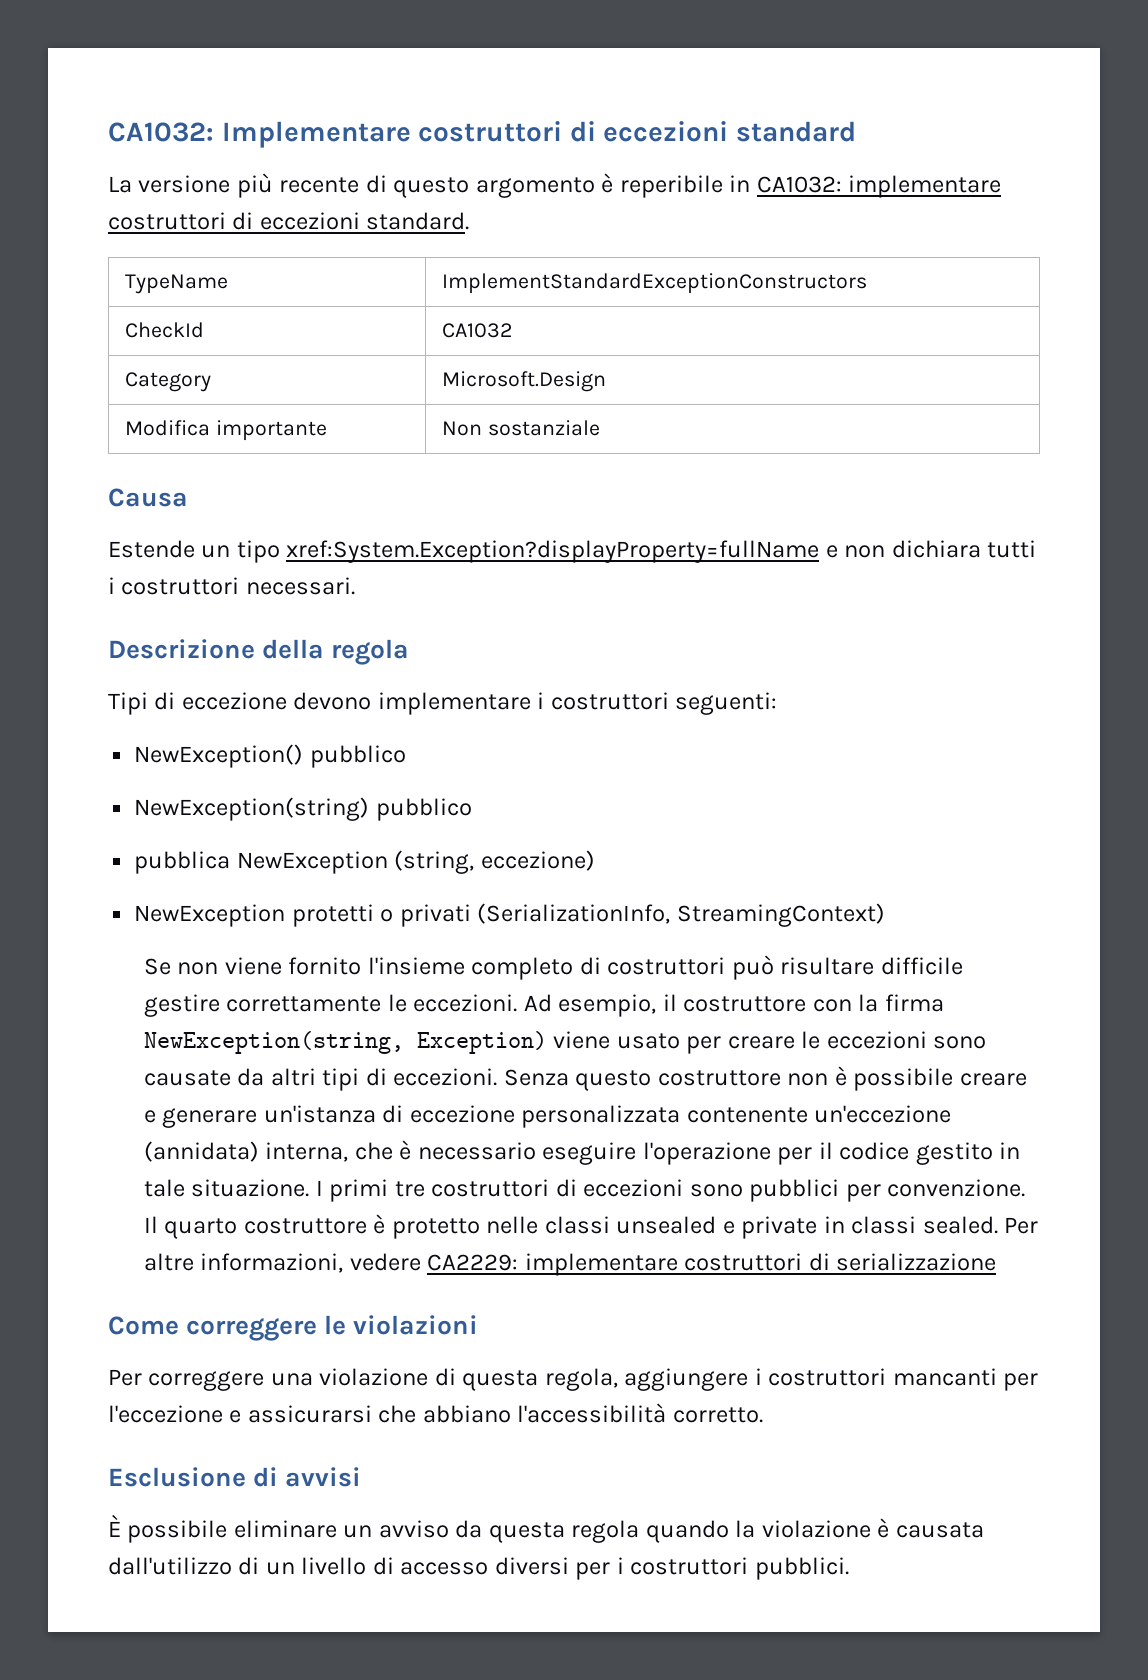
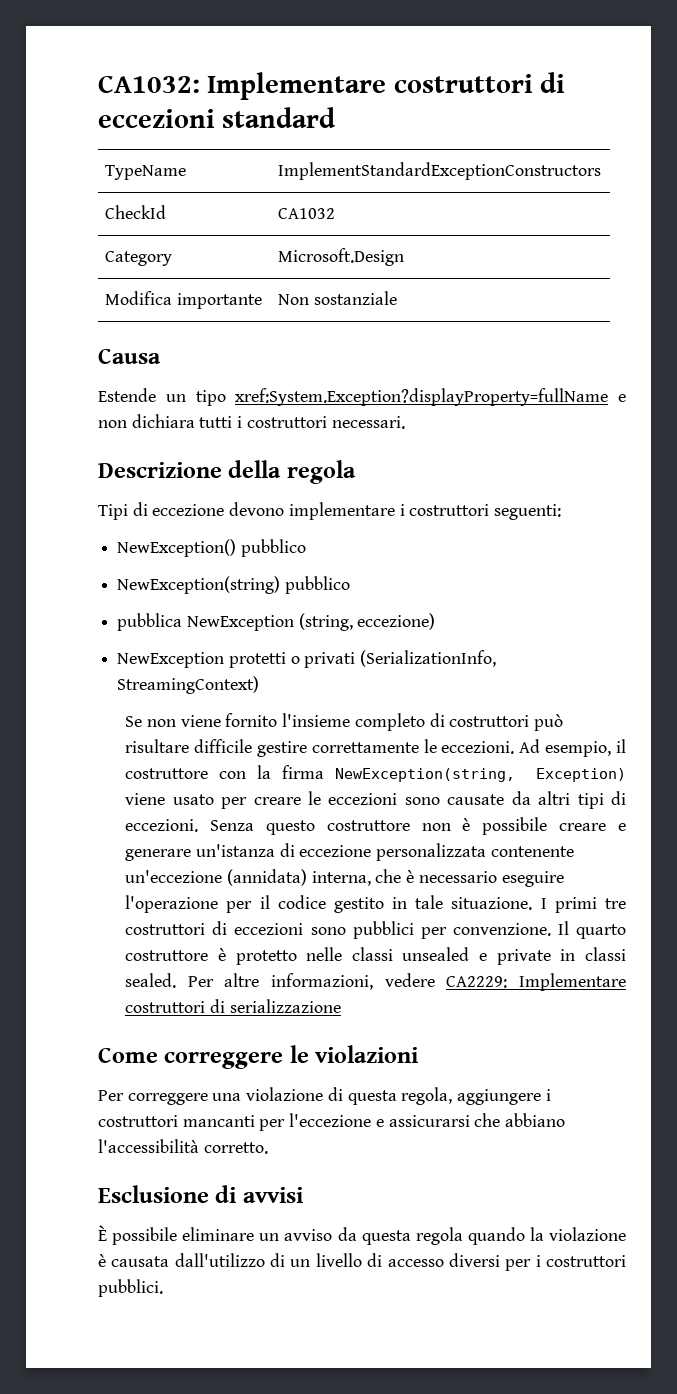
[108,173,1002,198] [108,212,470,230] // La versione più recente di questo argomento è reperibile in CA1032: implementare costruttori di eccezioni standard. -> (337, 117) none
[524,1253,678,1276] implementare -> [519,973,626,991] Implementare

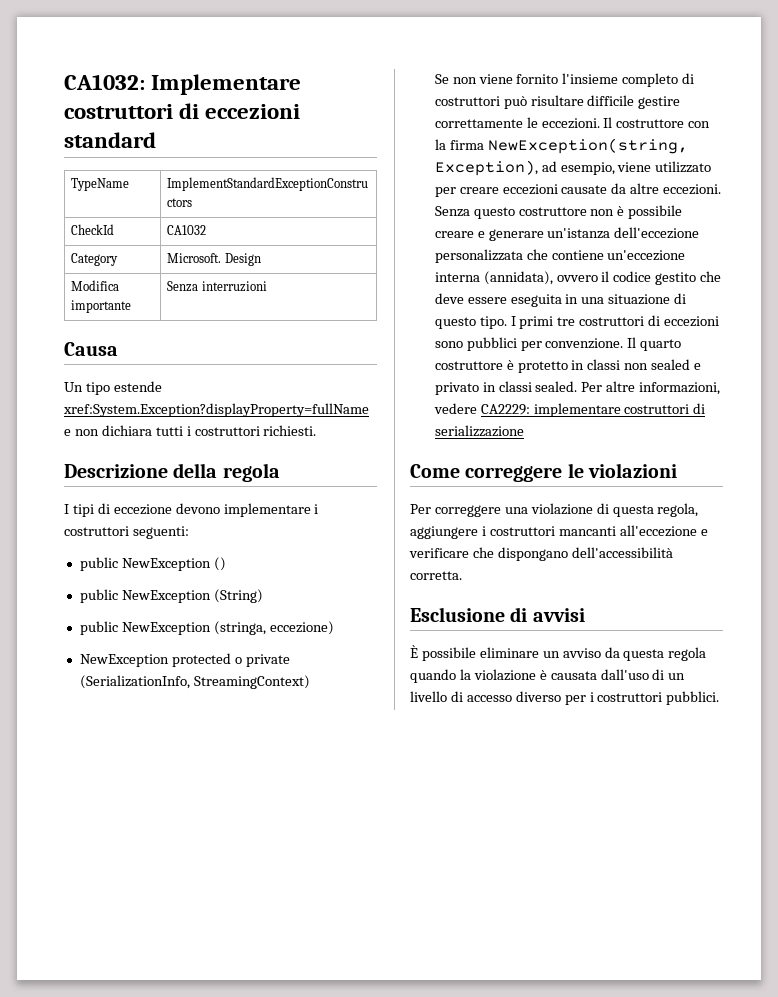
[278,248,405,266] Microsoft.Design -> [167,253,261,266] Microsoft. Design
[278,291,397,305] Non sostanziale -> [167,281,267,292] Senza interruzioni
[98,388,226,406] Estende un tipo -> [64,381,162,395] Un tipo estende
[331,416,405,429] necessari. -> [263,425,317,436] richiesti.
[98,504,128,520] Tipi -> [64,504,94,517] I tipi
[117,539,306,557] [117,576,350,594] [117,613,353,631] NewException() pubblico // NewException(string) pubblico // pubblica NewException (string, -> [79,557,226,571] [79,589,263,603] [79,621,266,635] public NewException () // public NewException (String) // public NewException (stringa,
[228,652,356,668] protetti o privati -> [171,653,290,667] protected o private
[519,739,626,757] Ad esempio, il -> [603,117,613,128] Il
[536,768,626,782] [125,791,626,809] Exception) viene usato per creare le eccezioni sono causate da altri tipi di -> [434,160,712,176] [434,183,660,197] Exception), ad esempio, viene utilizzato per creare eccezioni causate da altre
[279,843,574,861] [125,869,564,887] [125,895,533,913] di eccezione personalizzata contenente un'eccezione (annidata) interna, che è necessario eseguire l'operazione per il codice gestito in tale situazione. -> [614,227,700,239] [434,249,686,263] [434,271,722,285] [434,293,687,307] [434,316,507,329] dell'eccezione personalizzata che contiene un'eccezione interna (annidata), ovvero il codice gestito che deve essere eseguita in una situazione di questo tipo.
[306,947,551,965] nelle classi unsealed e private -> [571,359,702,370] [434,382,479,395] in classi non sealed e privato
[519,973,626,991] Implementare -> [533,403,621,417] implementare
[259,1113,566,1131] [98,1139,268,1154] per l'eccezione e assicurarsi che abbiano l'accessibilità corretto. -> [619,525,708,537] [409,547,673,561] [410,571,462,580] all'eccezione e verificare che dispongano dell'accessibilità corretta.
[174,1253,265,1267] dall'utilizzo -> [600,669,649,680] dall'uso
[448,1253,500,1267] diversi -> [515,691,561,702] diverso

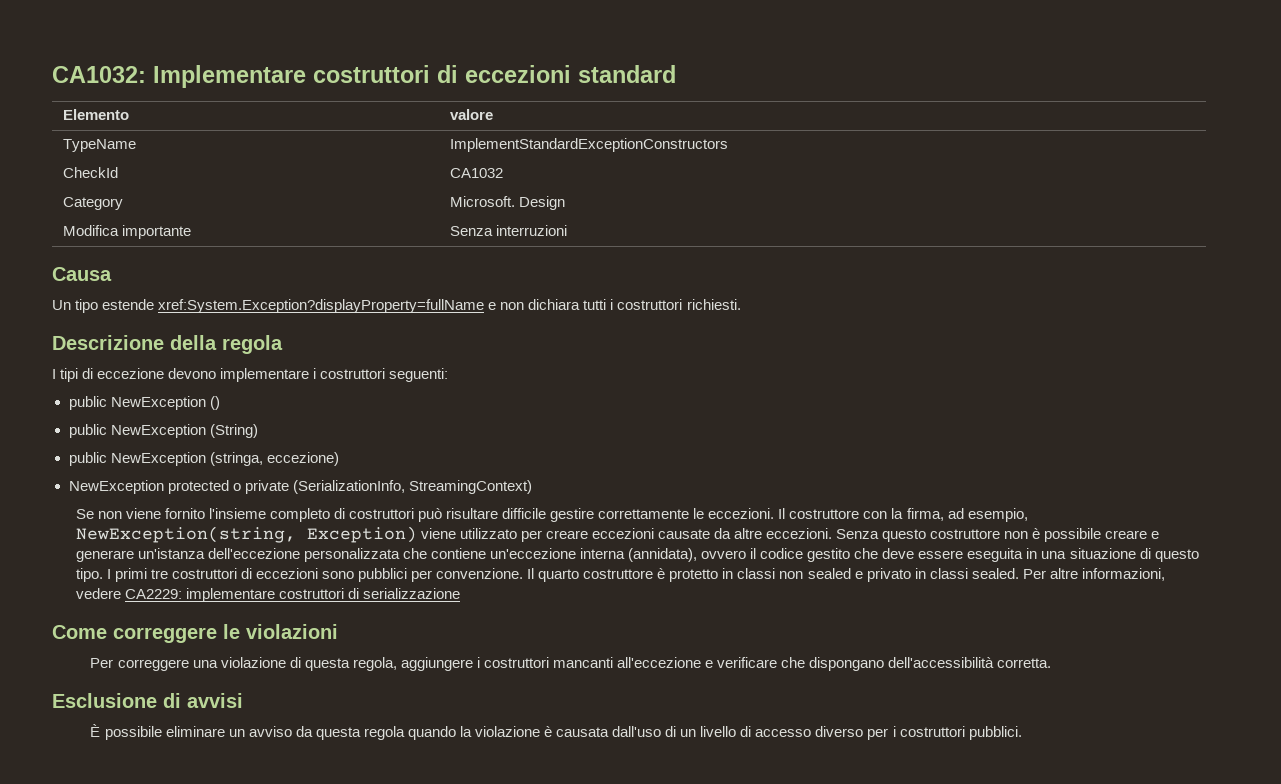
(156, 140) none -> [63,109,130,120] [450,109,494,120] // Elemento | valore
[449,138,688,154] [434,160,615,176] firma NewException(string, Exception), ad esempio, -> [906,508,1028,522] [75,526,417,543] firma, ad esempio, NewException(string, Exception)

